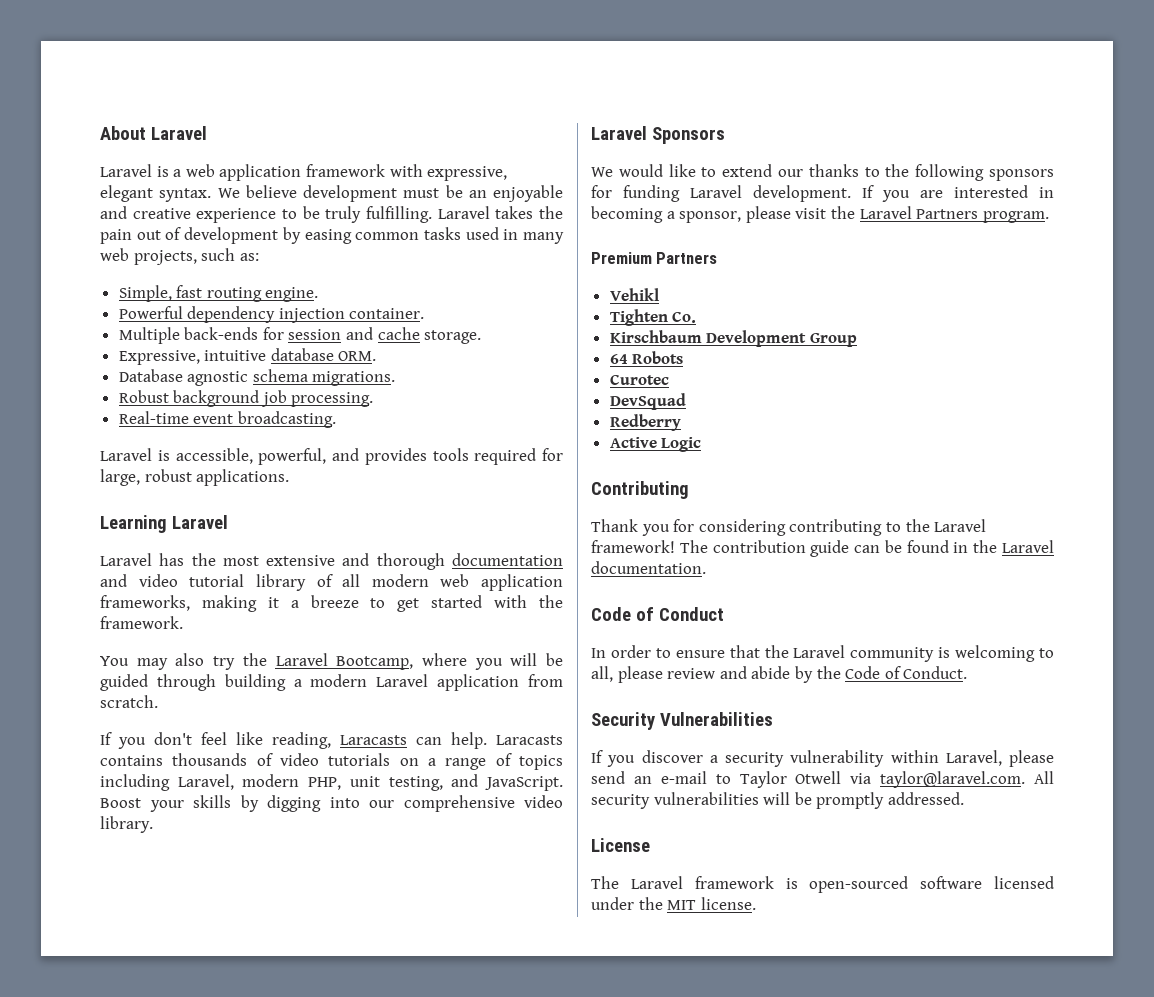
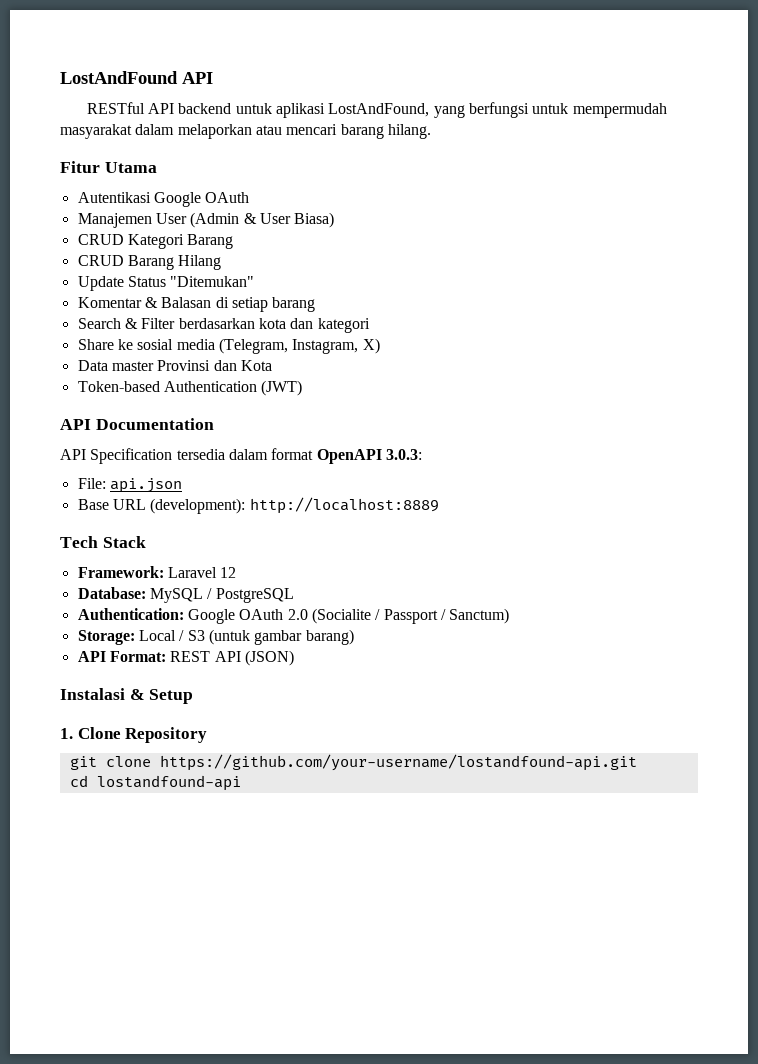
[100,126,207,140] [100,164,508,181] [100,185,563,202] [100,206,563,223] [100,227,564,244] [100,248,259,265] [118,285,319,302] [118,306,425,323] [118,327,482,344] [118,348,377,365] [118,369,396,386] [118,390,374,407] [118,411,336,428] [100,448,563,465] [100,469,290,486] [100,515,228,533] [100,553,563,570] [100,574,563,591] [100,595,564,612] [100,616,183,629] [100,653,563,670] [100,674,563,691] [100,695,158,708] [100,732,563,749] [100,753,563,770] [100,774,563,791] [100,795,563,812] [100,816,153,833] [591,126,725,144] [591,164,1054,181] [591,185,1054,202] [591,206,1049,223] [591,252,718,264] [609,288,659,301] [609,309,697,326] [609,330,857,347] [609,351,684,364] [609,374,669,385] [609,393,686,410] [609,414,681,431] [609,437,702,452] [591,481,689,499] [591,519,987,536] [591,540,1054,557] [591,561,706,574] [591,607,724,621] [591,645,1054,662] [591,666,968,683] [591,712,773,730] [591,750,1054,767] [591,771,1054,788] [591,792,964,809] [591,838,650,852] [591,876,1054,893] [591,897,756,910] About Laravel // Laravel is a web application framework with expressive, elegant syntax. We believe development must be an enjoyable and creative experience to be truly fulfilling. Laravel takes the pain out of development by easing common tasks used in many web projects, such as: // Simple, fast routing engine. // Powerful dependency injection container. // Multiple back-ends for session and cache storage. // Expressive, intuitive database ORM. // Database agnostic schema migrations. // Robust background job processing. // Real-time event broadcasting. // Laravel is accessible, powerful, and provides tools required for large, robust applications. // Learning Laravel // Laravel has the most extensive and thorough documentation and video tutorial library of all modern web application frameworks, making it a breeze to get started with the framework. // You may also try the Laravel Bootcamp, where you will be guided through building a modern Laravel application from scratch. // If you don't feel like reading, Laracasts can help. Laracasts contains thousands of video tutorials on a range of topics including Laravel, modern PHP, unit testing, and JavaScript. Boost your skills by digging into our comprehensive video library. // Laravel Sponsors // We would like to extend our thanks to the following sponsors for funding Laravel development. If you are interested in becoming a sponsor, please visit the Laravel Partners program. // Premium Partners // Vehikl // Tighten Co. // Kirschbaum Development Group // 64 Robots // Curotec // DevSquad // Redberry // Active Logic // Contributing // Thank you for considering contributing to the Laravel framework! The contribution guide can be found in the Laravel documentation. // Code of Conduct // In order to ensure that the Laravel community is welcoming to all, please review and abide by the Code of Conduct. // Security Vulnerabilities // If you discover a security vulnerability within Laravel, please send an e-mail to Taylor Otwell via taylor@laravel.com. All security vulnerabilities will be promptly addressed. // License // The Laravel framework is open-sourced software licensed under the MIT license. -> [60,71,213,84] [86,102,667,118] [60,124,431,139] [60,161,157,173] [77,192,250,207] [77,212,335,228] [77,234,234,249] [77,255,222,270] [77,276,255,291] [77,297,316,312] [77,318,370,333] [77,338,380,354] [77,360,272,371] [77,380,303,396] [60,418,214,430] [60,448,422,464] [77,478,182,493] [77,497,439,514] [60,536,146,548] [77,566,237,578] [77,587,294,603] [77,608,510,624] [77,629,354,645] [77,650,294,666] [60,688,194,704] [60,727,208,743] [69,754,637,771] [69,775,241,791] LostAndFound API // RESTful API backend untuk aplikasi LostAndFound, yang berfungsi untuk mempermudah masyarakat dalam melaporkan atau mencari barang hilang. // Fitur Utama // Autentikasi Google OAuth // Manajemen User (Admin & User Biasa) // CRUD Kategori Barang // CRUD Barang Hilang // Update Status "Ditemukan" // Komentar & Balasan di setiap barang // Search & Filter berdasarkan kota dan kategori // Share ke sosial media (Telegram, Instagram, X) // Data master Provinsi dan Kota // Token-based Authentication (JWT) // API Documentation // API Specification tersedia dalam format OpenAPI 3.0.3: // File: api.json // Base URL (development): http://localhost:8889 // Tech Stack // Framework: Laravel 12 // Database: MySQL / PostgreSQL // Authentication: Google OAuth 2.0 (Socialite / Passport / Sanctum) // Storage: Local / S3 (untuk gambar barang) // API Format: REST API (JSON) // Instalasi & Setup // 1. Clone Repository // git clone https://github.com/your-username/lostandfound-api.git // cd lostandfound-api

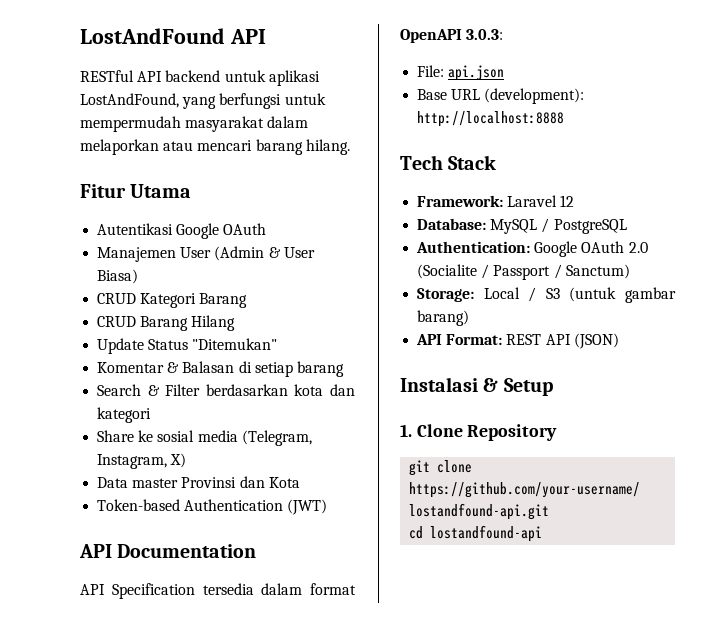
[249,497,439,514] http://localhost:8889 -> [417,111,565,127] http://localhost:8888

